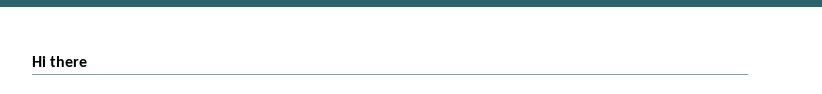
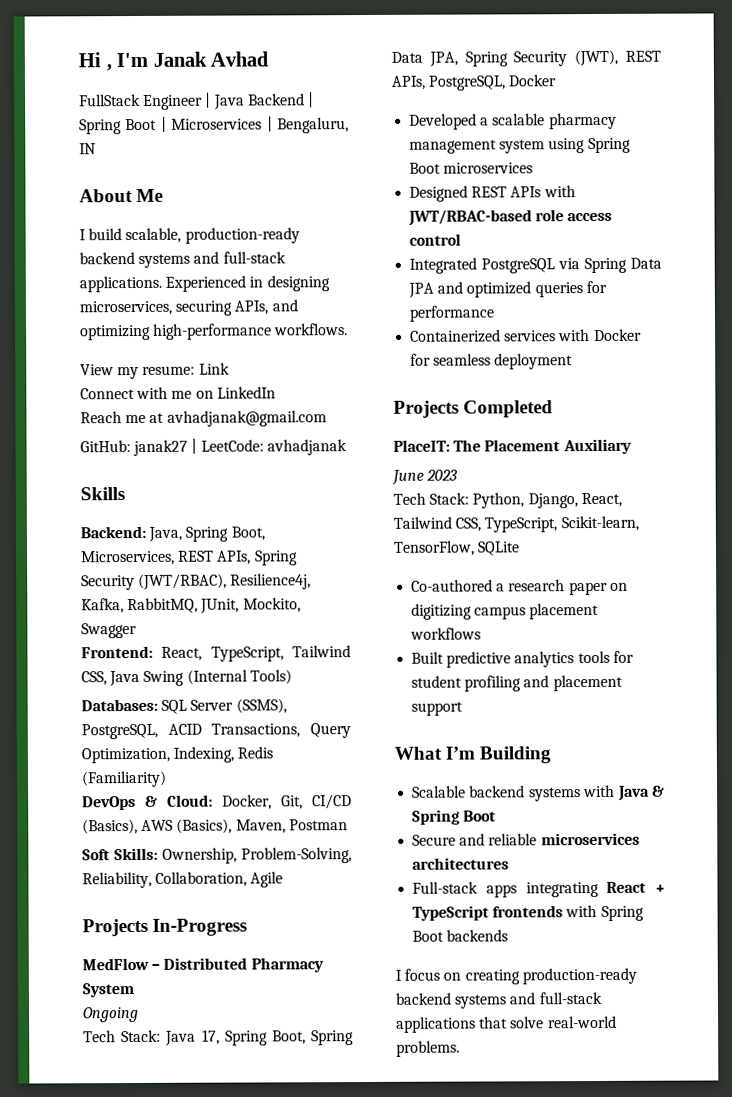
[50,56,88,67] there -> [105,51,270,72] [79,92,314,110] [79,116,349,135] [79,143,96,155] [79,188,164,203] [79,227,300,244] [79,251,286,268] [79,275,330,293] [79,299,298,316] [80,323,349,341] [80,362,230,380] [80,386,276,400] [80,410,327,427] [80,438,347,457] [80,487,125,501] [80,525,265,542] [81,550,298,566] [81,573,312,591] [81,597,301,614] [81,623,137,639] [81,645,351,662] [81,669,292,687] [81,698,287,714] [81,723,351,740] [81,746,274,764] [81,770,167,788] [82,794,352,811] [82,818,348,835] [82,847,352,864] [82,871,284,889] [82,918,248,937] [82,957,324,973] [82,983,134,998] [82,1006,139,1023] [83,1029,354,1046] [391,49,661,67] [391,74,557,91] [409,112,617,130] [409,137,631,154] [409,162,534,174] [409,185,576,202] [408,209,613,226] [409,233,462,246] [409,257,662,274] [408,280,607,298] [409,305,496,322] [410,328,642,343] [410,353,574,370] [393,400,554,418] [393,438,632,455] [391,469,459,485] [393,492,622,509] [393,515,639,533] [393,540,521,556] [411,579,628,596] [411,602,600,620] [410,627,482,640] [411,650,634,668] [411,674,623,692] [411,701,464,716] [394,746,552,764] [412,784,665,802] [412,809,497,825] [412,832,640,846] [412,857,510,870] [412,881,665,898] [412,904,644,921] [412,929,509,942] [395,967,637,985] [395,991,602,1009] [396,1015,617,1033] [396,1040,460,1057] , I'm Janak Avhad // FullStack Engineer | Java Backend | Spring Boot | Microservices | Bengaluru, IN // About Me // I build scalable, production-ready backend systems and full-stack applications. Experienced in designing microservices, securing APIs, and optimizing high-performance workflows. // View my resume: Link // Connect with me on LinkedIn // Reach me at avhadjanak@gmail.com // GitHub: janak27 | LeetCode: avhadjanak // Skills // Backend: Java, Spring Boot, Microservices, REST APIs, Spring Security (JWT/RBAC), Resilience4j, Kafka, RabbitMQ, JUnit, Mockito, Swagger // Frontend: React, TypeScript, Tailwind CSS, Java Swing (Internal Tools) // Databases: SQL Server (SSMS), PostgreSQL, ACID Transactions, Query Optimization, Indexing, Redis (Familiarity) // DevOps & Cloud: Docker, Git, CI/CD (Basics), AWS (Basics), Maven, Postman // Soft Skills: Ownership, Problem-Solving, Reliability, Collaboration, Agile // Projects In-Progress // MedFlow – Distributed Pharmacy System // Ongoing // Tech Stack: Java 17, Spring Boot, Spring Data JPA, Spring Security (JWT), REST APIs, PostgreSQL, Docker // Developed a scalable pharmacy management system using Spring Boot microservices // Designed REST APIs with JWT/RBAC-based role access control // Integrated PostgreSQL via Spring Data JPA and optimized queries for performance // Containerized services with Docker for seamless deployment // Projects Completed // PlaceIT: The Placement Auxiliary // June 2023 // Tech Stack: Python, Django, React, Tailwind CSS, TypeScript, Scikit-learn, TensorFlow, SQLite // Co-authored a research paper on digitizing campus placement workflows // Built predictive analytics tools for student profiling and placement support // What I’m Building // Scalable backend systems with Java & Spring Boot // Secure and reliable microservices architectures // Full-stack apps integrating React + TypeScript frontends with Spring Boot backends // I focus on creating production-ready backend systems and full-stack applications that solve real-world problems.

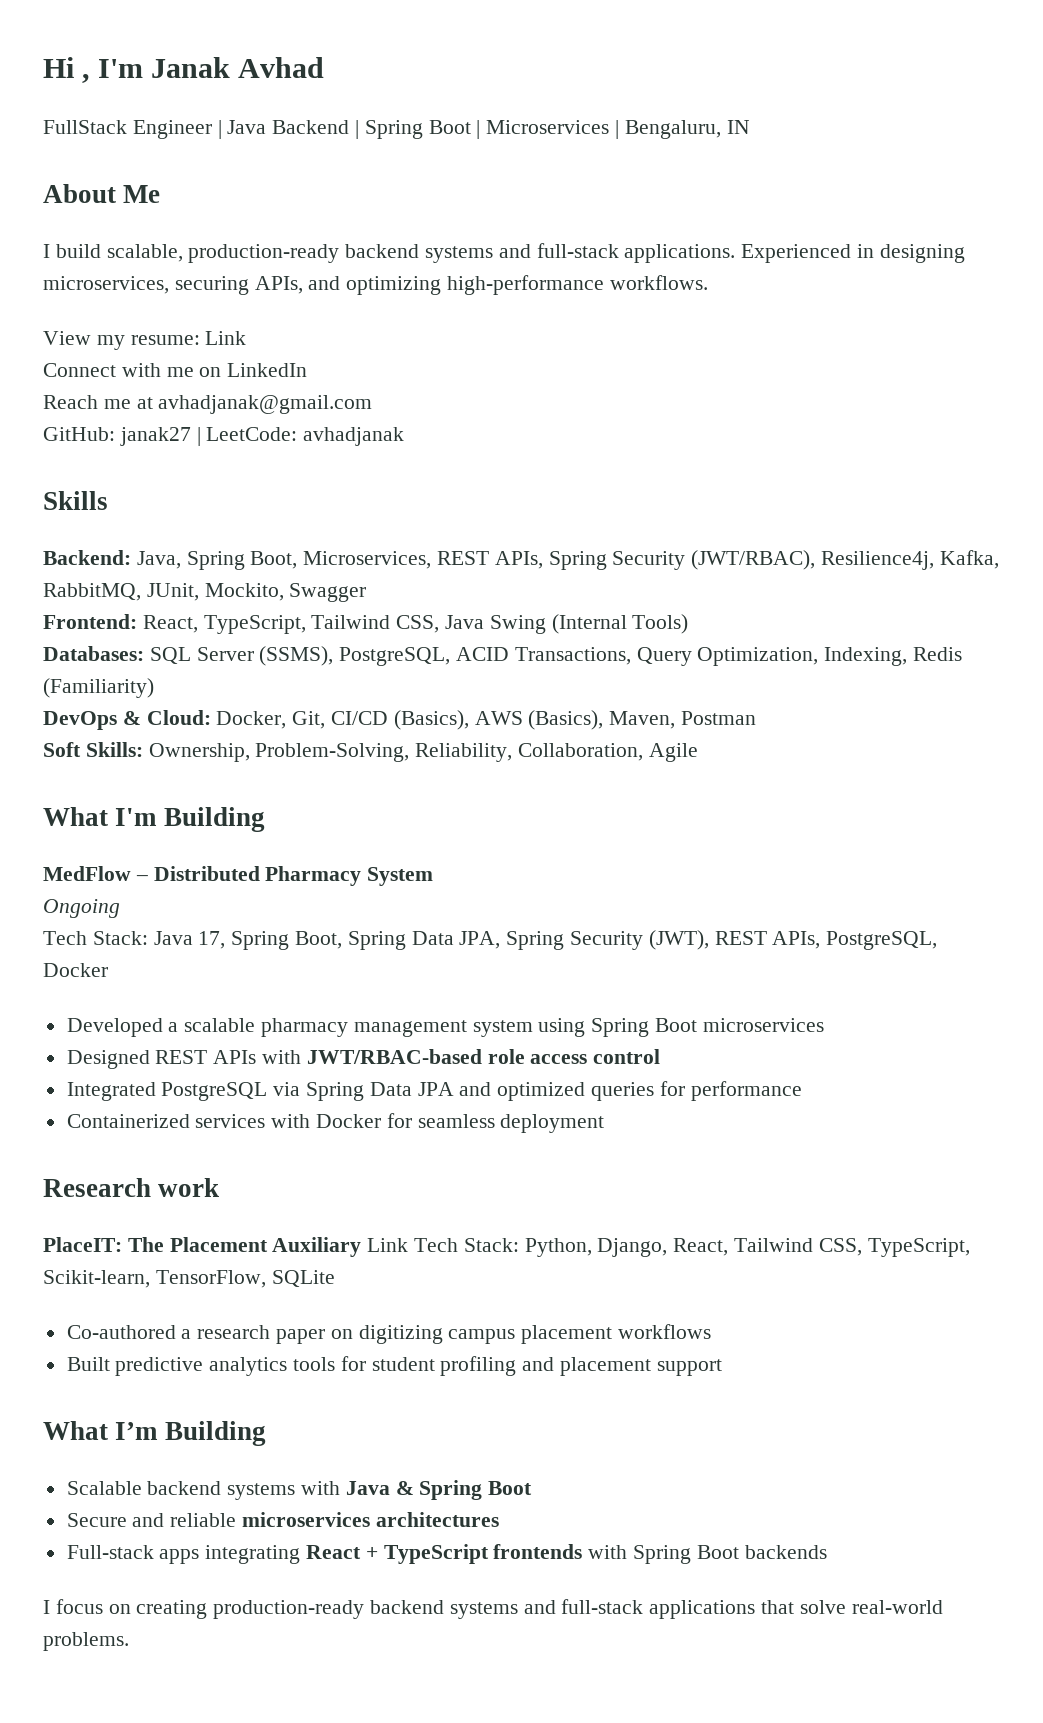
[82,918,248,937] Projects In-Progress -> [43,807,265,832] What I'm Building
[393,400,554,418] Projects Completed -> [43,1178,220,1197] Research work
[391,469,459,485] // June 2023 // -> [367,1238,409,1252] Link

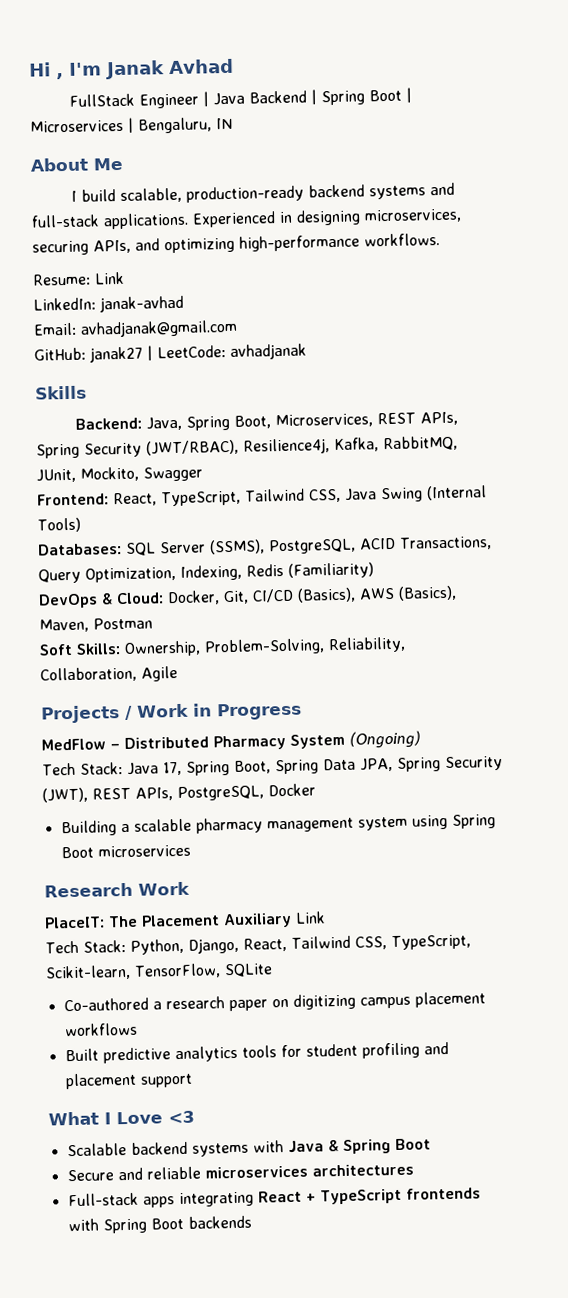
[43,331,247,350] [43,363,308,377] [43,395,153,409] View my resume: Link // Connect with me on LinkedIn // Reach me at -> [32,271,125,286] [33,295,184,313] [33,322,77,336] Resume: Link // LinkedIn: janak-avhad // Email:
[43,807,265,832] What I'm Building -> [41,702,302,724] Projects / Work in Progress
[43,899,120,918] // Ongoing -> [349,730,421,749] (Ongoing)
[66,1018,163,1037] Developed -> [60,820,117,837] Building
[66,1049,661,1069] [66,1081,802,1101] [66,1113,605,1133] // Designed REST APIs with JWT/RBAC-based role access control // Integrated PostgreSQL via Spring Data JPA and optimized queries for performance // Containerized services with Docker for seamless deployment -> (191, 851) none
[158,1178,220,1197] work -> [138,881,190,896] Work
(409, 1245) none -> (326, 917) //
[115,1421,266,1446] I’m Building -> [104,1110,195,1125] I Love <3
[43,1599,943,1619] [43,1632,129,1651] // I focus on creating production-ready backend systems and full-stack applications that solve real-world problems. -> (252, 1222) none

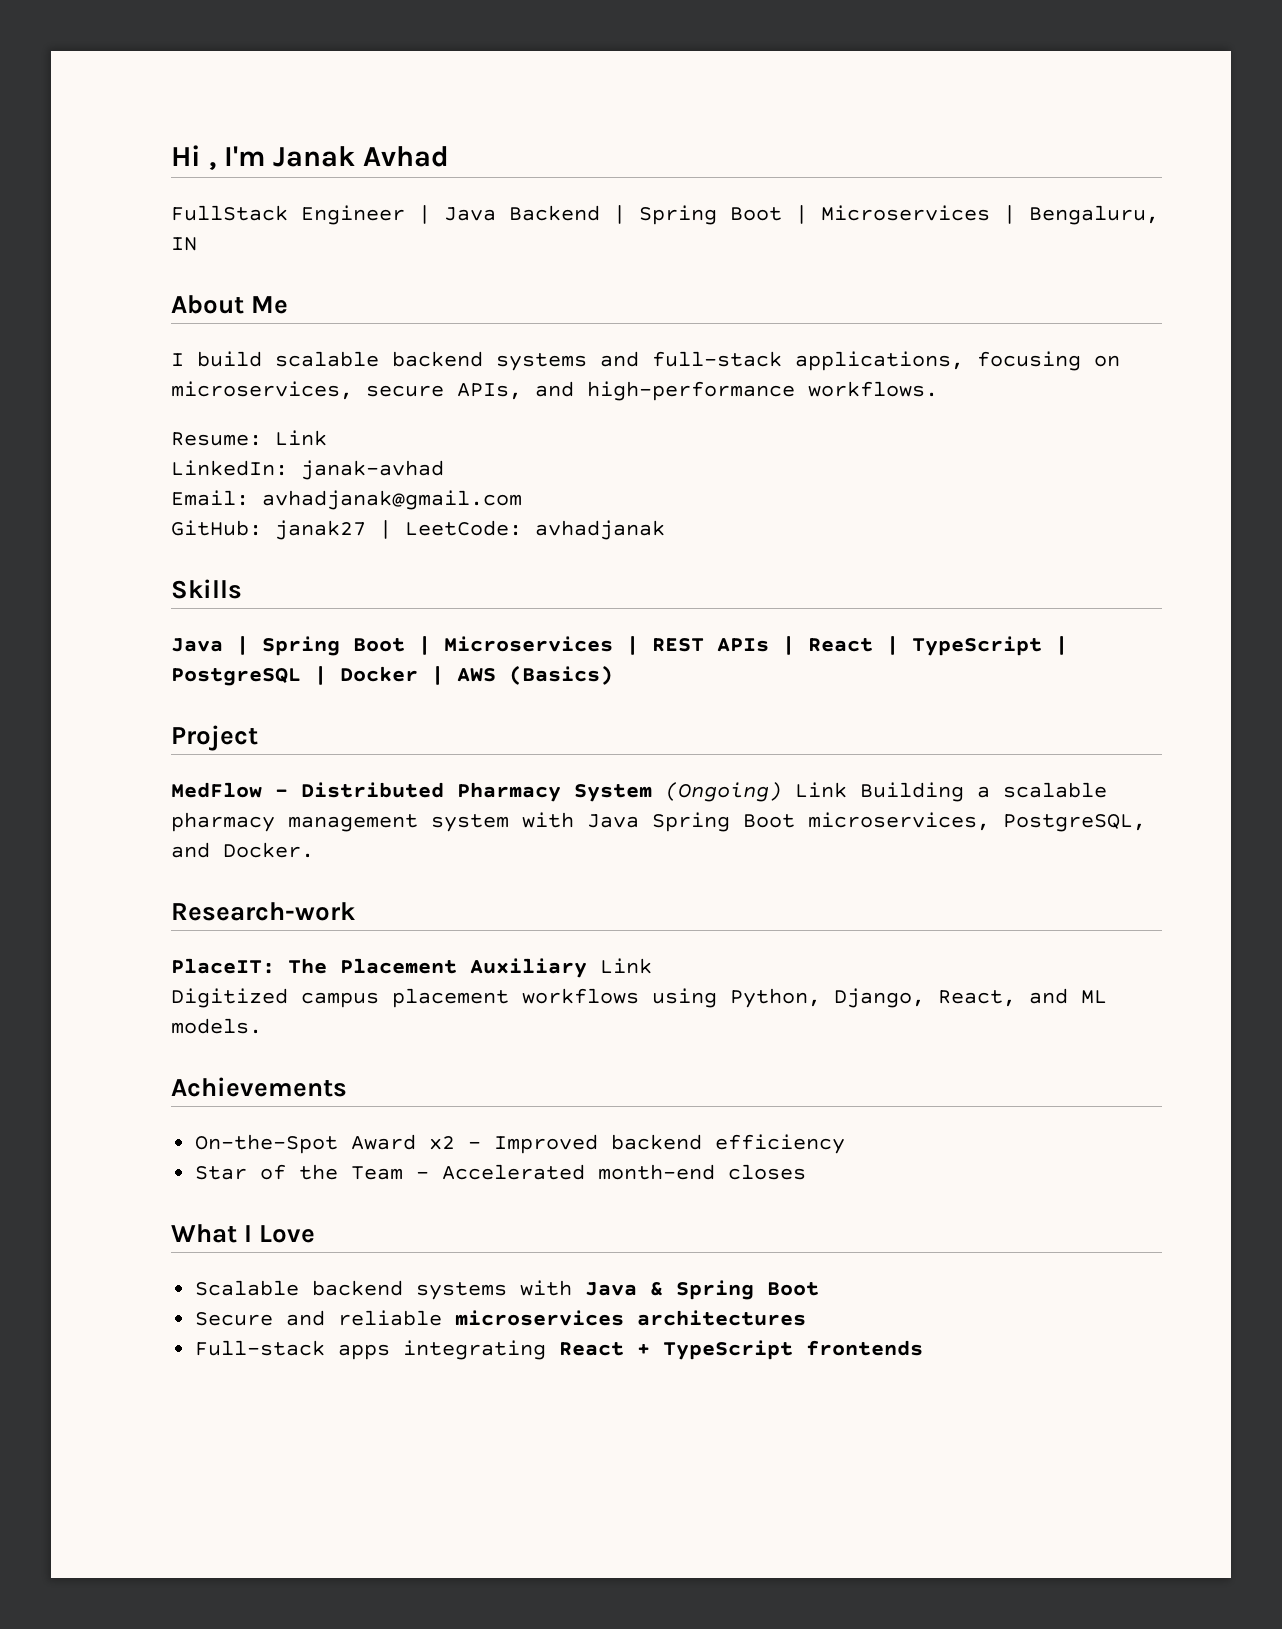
[120,185,305,203] scalable, production-ready -> [275,351,379,367] scalable
[103,208,462,230] [32,240,89,256] applications. Experienced in designing microservices, securing -> [795,351,1120,371] [171,381,444,400] applications, focusing on microservices, secure
[164,237,235,254] optimizing -> (574, 389) none
[75,411,459,431] [36,435,458,459] [36,466,203,483] [37,485,487,507] [37,517,81,533] [38,536,492,556] [38,562,374,584] [38,585,457,609] [39,617,153,633] [39,636,406,657] [40,665,178,683] [41,702,302,724] Backend: Java, Spring Boot, Microservices, REST APIs, Spring Security (JWT/RBAC), Resilience4j, Kafka, RabbitMQ, JUnit, Mockito, Swagger // Frontend: React, TypeScript, Tailwind CSS, Java Swing (Internal Tools) // Databases: SQL Server (SSMS), PostgreSQL, ACID Transactions, Query Optimization, Indexing, Redis (Familiarity) // DevOps & Cloud: Docker, Git, CI/CD (Basics), AWS (Basics), Maven, Postman // Soft Skills: Ownership, Problem-Solving, Reliability, Collaboration, Agile // Projects / Work in Progress -> [171,636,1068,656] [171,665,613,686] [171,725,258,751] Java | Spring Boot | Microservices | REST APIs | React | TypeScript | PostgreSQL | Docker | AWS (Basics) // Project
[42,755,503,776] [42,783,316,803] // Tech Stack: Java 17, Spring Boot, Spring Data JPA, Spring Security (JWT), REST APIs, PostgreSQL, Docker // -> [795,782,847,798] Link
[411,814,496,830] [60,844,191,859] [44,881,190,898] using Spring Boot microservices // Research Work -> [522,812,1146,832] [171,842,314,858] [171,902,355,921] with Java Spring Boot microservices, PostgreSQL, and Docker. // Research-work
[45,934,471,955] [45,963,273,981] [63,991,486,1012] [63,1022,138,1037] [64,1041,449,1064] [64,1072,193,1090] Tech Stack: Python, Django, React, Tailwind CSS, TypeScript, Scikit-learn, TensorFlow, SQLite // Co-authored a research paper on digitizing campus placement workflows // Built predictive analytics tools for student profiling and placement support -> [171,988,1107,1008] [171,1018,262,1034] [171,1077,347,1097] [195,1134,846,1154] [195,1164,807,1180] Digitized campus placement workflows using Python, Django, React, and ML models. // Achievements // On-the-Spot Award x2 – Improved backend efficiency // Star of the Team – Accelerated month-end closes
[168,1110,195,1124] <3 -> (316, 1234) none
[67,1215,252,1234] with Spring Boot backends -> (924, 1348) none

